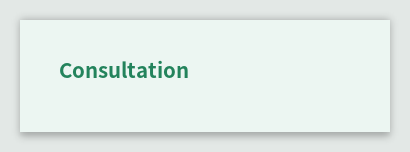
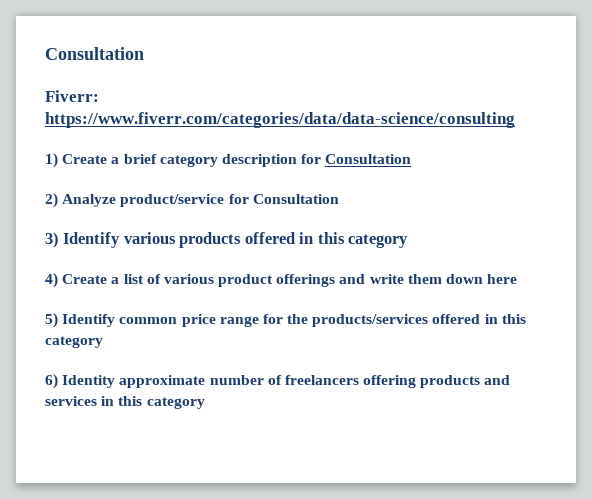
[59,60,189,78] Consultation -> [45,47,144,60] [45,90,99,102] [45,112,515,128] [45,153,412,168] [45,193,339,208] [45,232,409,248] [45,273,518,288] [45,313,526,328] [45,336,103,348] [45,374,511,389] [45,396,205,409] Consultation // Fiverr: https://www.fiverr.com/categories/data/data-science/consulting // 1) Create a brief category description for Consultation // 2) Analyze product/service for Consultation // 3) Identify various products offered in this category // 4) Create a list of various product offerings and write them down here // 5) Identify common price range for the products/services offered in this category // 6) Identity approximate number of freelancers offering products and services in this category

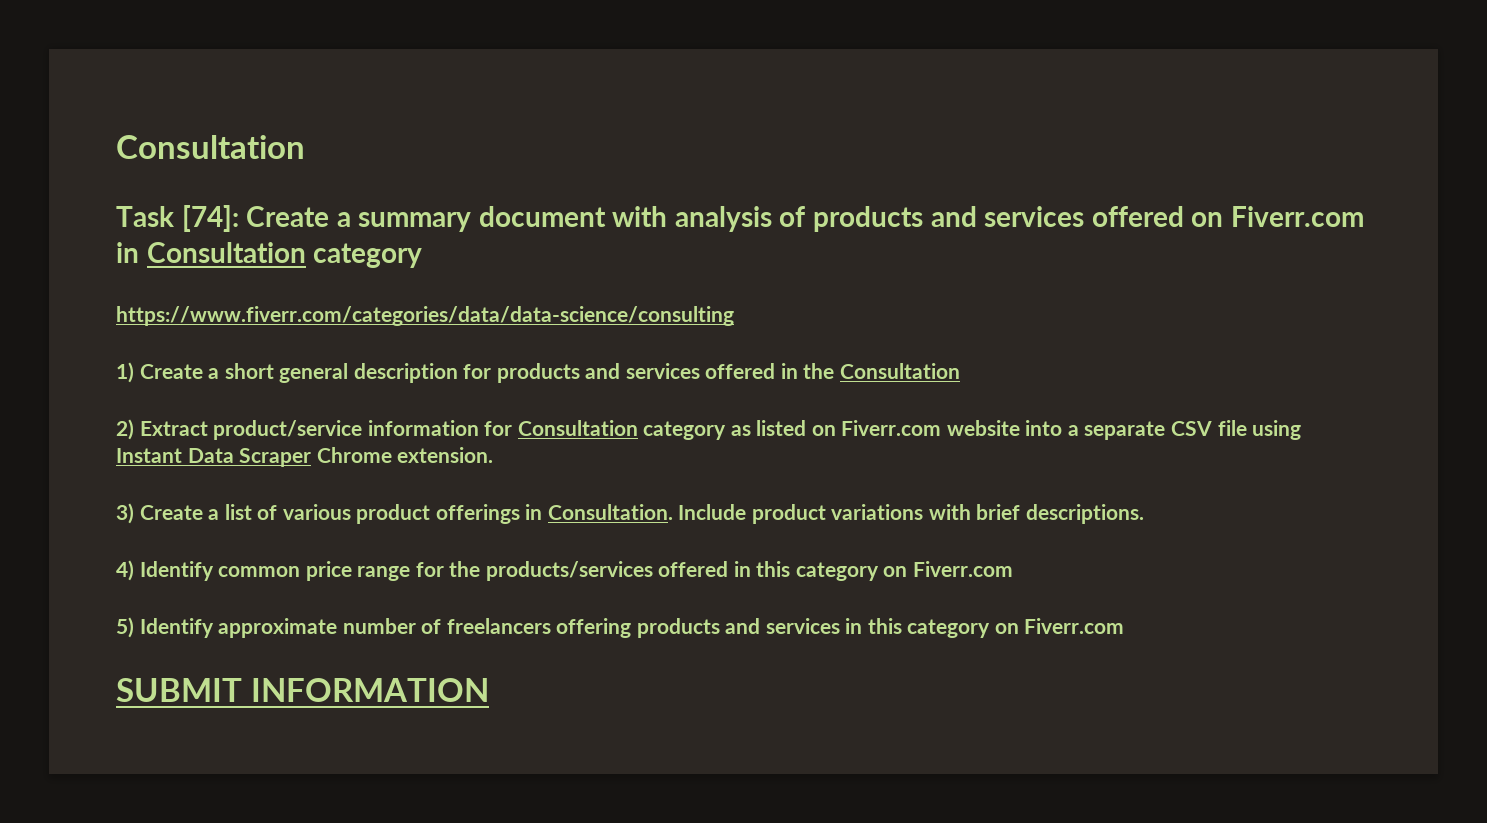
[45,47,144,60] [45,90,99,102] [45,112,515,128] [45,153,322,168] Consultation // Fiverr: https://www.fiverr.com/categories/data/data-science/consulting // 1) Create a brief category description for -> [116,135,305,159] [116,205,1364,232] [116,242,423,268] [116,306,734,326] [116,362,835,383] Consultation // Task [74]: Create a summary document with analysis of products and services offered on Fiverr.com in Consultation category // https://www.fiverr.com/categories/data/data-science/consulting // 1) Create a short general description for products and services offered in the
[62,194,339,207] [45,232,409,248] [45,273,58,288] Analyze product/service for Consultation // 3) Identify various products offered in this category // 4) -> [139,420,1302,440] [116,447,494,467] [116,503,134,524] Extract product/service information for Consultation category as listed on Fiverr.com website into a separate CSV file using Instant Data Scraper Chrome extension. // 3)
[339,274,518,284] [45,313,58,328] and write them down here // 5) -> [525,504,1145,524] [116,560,134,581] in Consultation. Include product variations with brief descriptions. // 4)
[45,374,116,389] // 6) Identity -> [883,561,1013,577] [116,617,214,638] on Fiverr.com // 5) Identify
(205, 403) none -> [994,618,1125,634] [116,678,489,702] on Fiverr.com // SUBMIT INFORMATION

